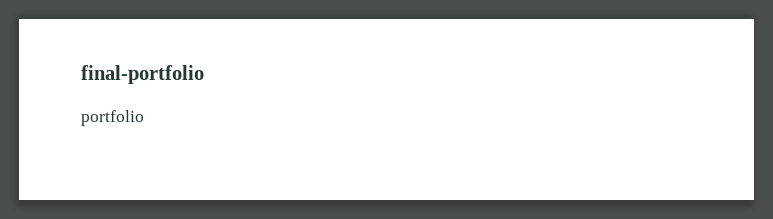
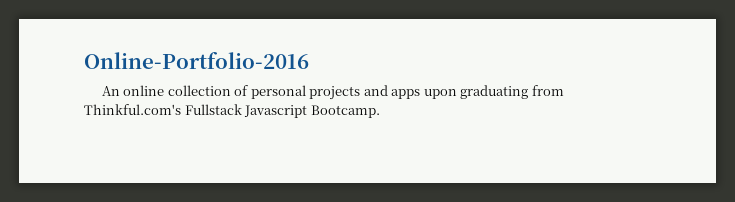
[81,65,204,84] [81,110,144,126] final-portfolio // portfolio -> [84,52,309,69] [101,85,564,100] [84,104,380,118] Online-Portfolio-2016 // An online collection of personal projects and apps upon graduating from Thinkful.com's Fullstack Javascript Bootcamp.

